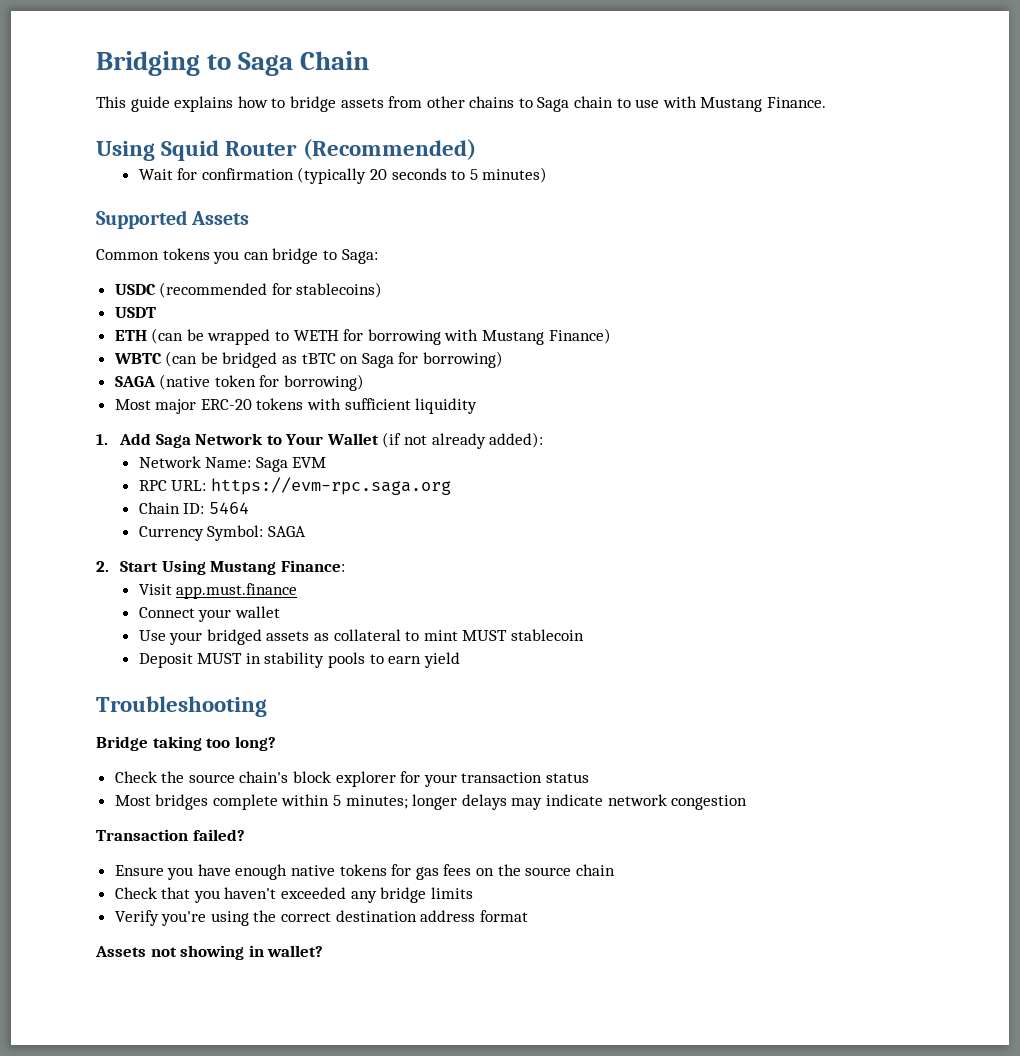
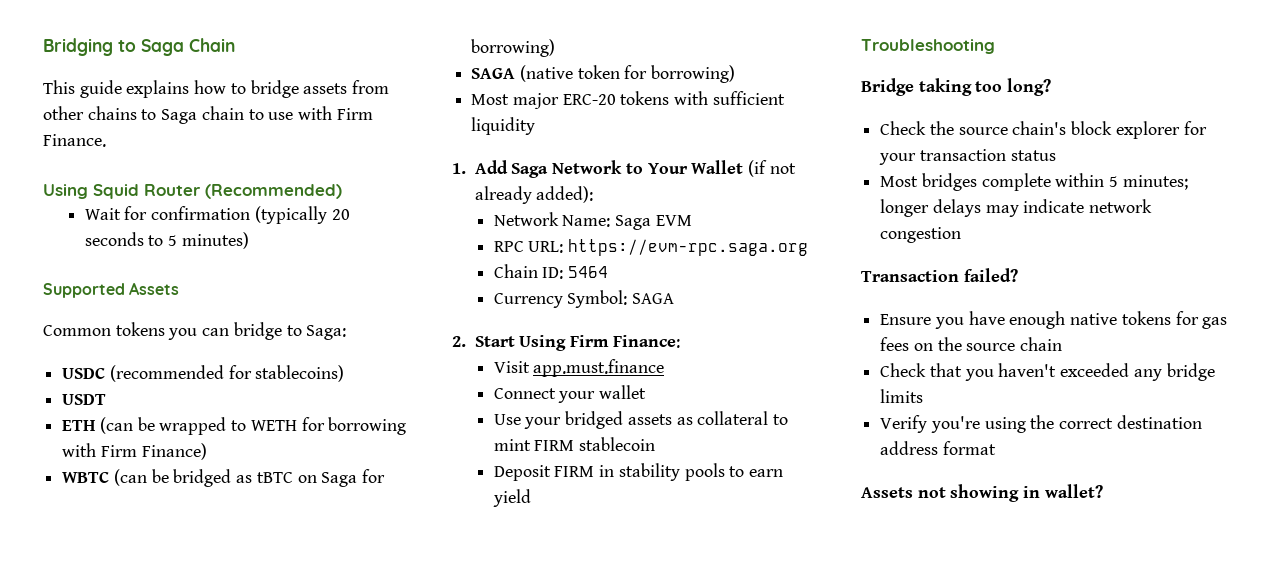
[700,97,763,112] Mustang -> [336,108,373,120] Firm
[482,330,545,345] Mustang -> [100,445,137,457] Firm
[210,561,277,575] Mustang -> [570,335,610,347] Firm
[462,630,508,641] MUST -> [534,440,575,451] FIRM
[197,653,243,664] MUST -> [554,466,595,477] FIRM

